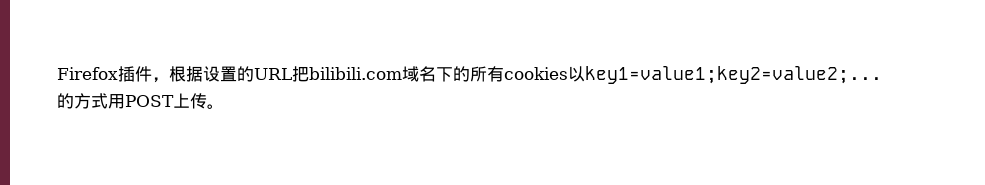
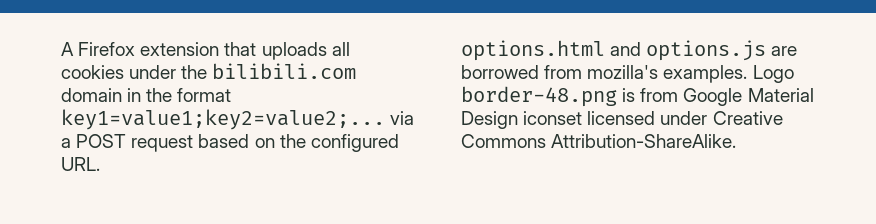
[57,66,882,84] [57,93,224,109] Firefox插件，根据设置的URL把bilibili.com域名下的所有cookies以key1=value1;key2=value2;...的方式用POST上传。 -> [61,42,350,60] [61,63,357,79] [61,88,232,102] [61,109,415,130] [61,134,399,152] [61,157,100,171] [461,40,798,61] [461,65,794,83] [461,86,814,107] [461,111,783,129] [461,134,737,148] A Firefox extension that uploads all cookies under the bilibili.com domain in the format key1=value1;key2=value2;... via a POST request based on the configured URL. // options.html and options.js are borrowed from mozilla's examples. Logo border-48.png is from Google Material Design iconset licensed under Creative Commons Attribution-ShareAlike.

